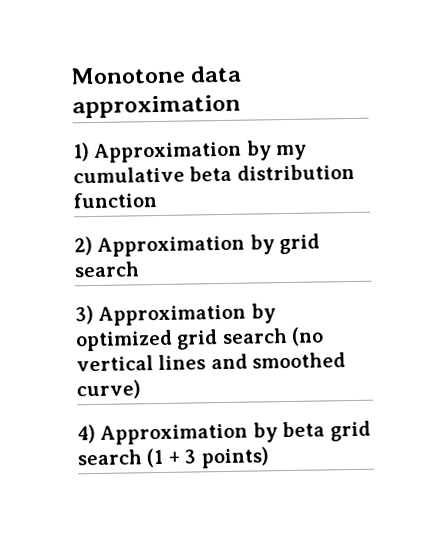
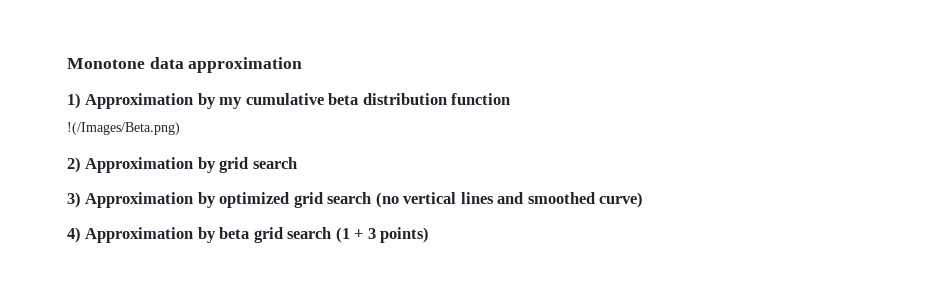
(157, 200) none -> [67,122,180,135] // !(/Images/Beta.png)

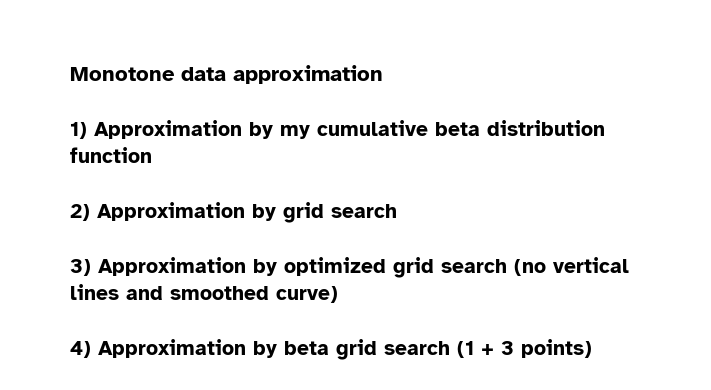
[67,122,180,135] // !(/Images/Beta.png) -> (152, 155) none

